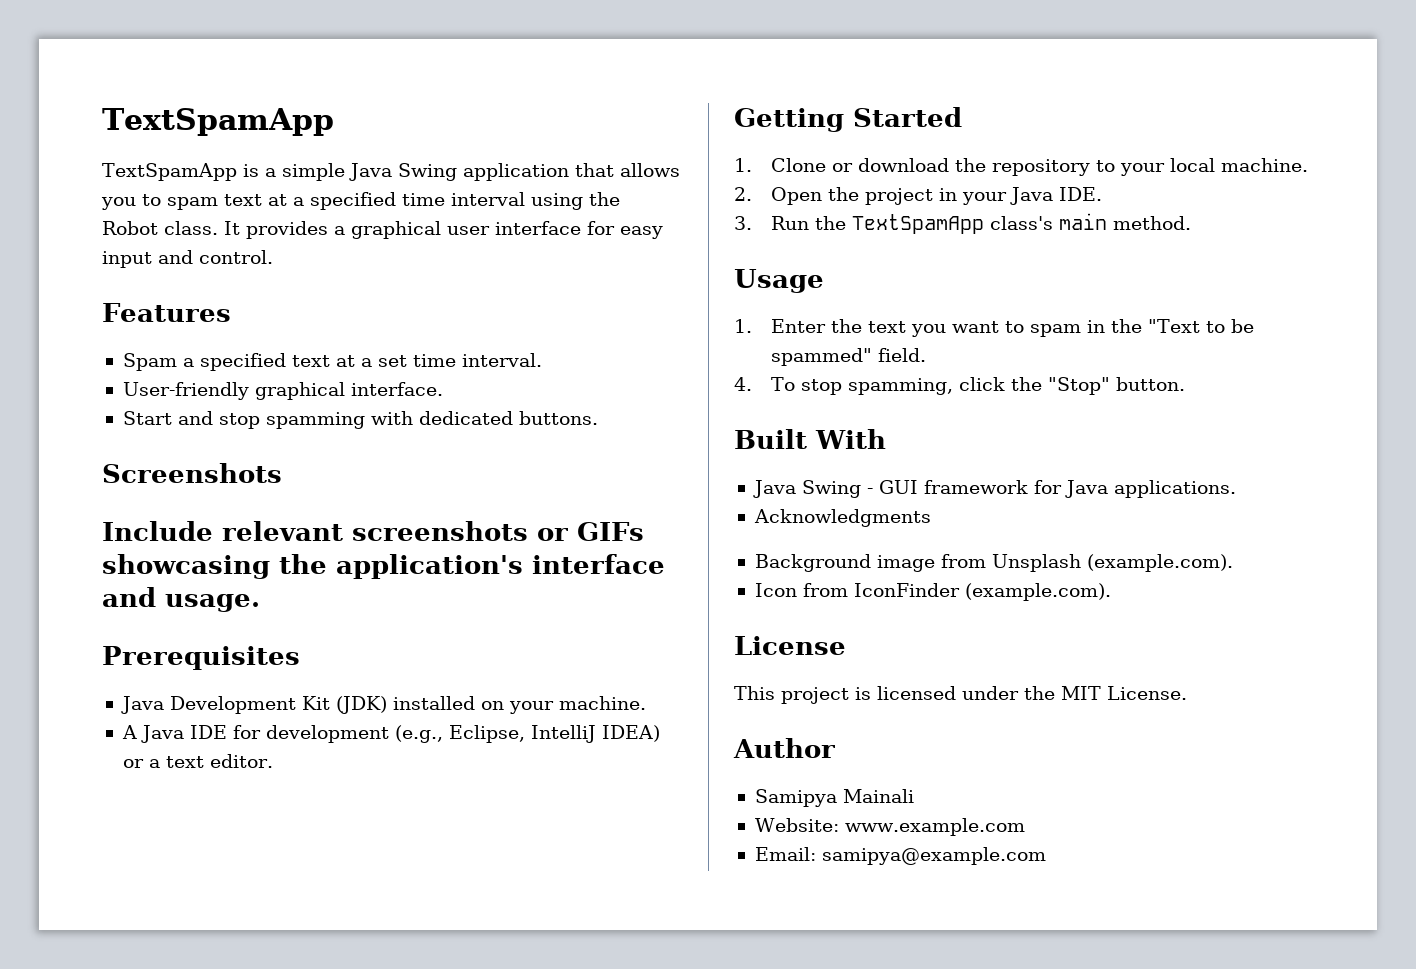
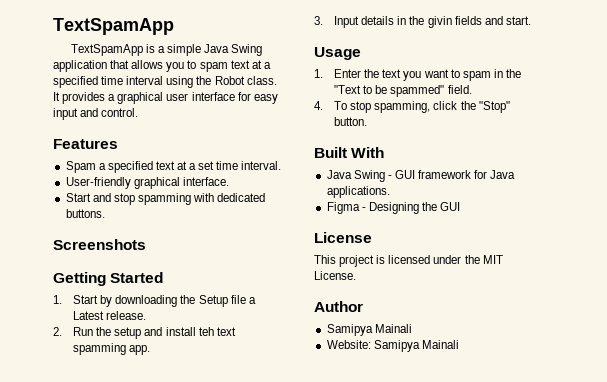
[102,521,644,541] [102,554,665,579] [102,587,260,612] [102,646,300,670] [120,696,646,714] [121,725,660,743] [122,754,273,768] [734,107,962,132] [734,158,1308,176] [734,187,1102,205] [734,213,1191,234] Include relevant screenshots or GIFs showcasing the application's interface and usage. // Prerequisites // Java Development Kit (JDK) installed on your machine. // A Java IDE for development (e.g., Eclipse, IntelliJ IDEA) or a text editor. // Getting Started // 1. Clone or download the repository to your local machine. // 2. Open the project in your Java IDE. // 3. Run the TextSpamApp class's main method. -> [53,272,164,286] [53,295,256,307] [73,311,147,320] [53,327,236,339] [73,343,151,355] [314,16,531,28] Getting Started // 1. Start by downloading the Setup file a Latest release. // 2. Run the setup and install teh text spamming app. // 3. Input details in the givin fields and start.
[753,509,931,527] [754,554,1233,572] [754,583,1111,601] Acknowledgments // Background image from Unsplash (example.com). // Icon from IconFinder (example.com). -> [326,202,461,214] Figma - Designing the GUI
[844,818,1025,836] [754,847,1046,865] www.example.com // Email: samipya@example.com -> [373,340,459,352] Samipya Mainali

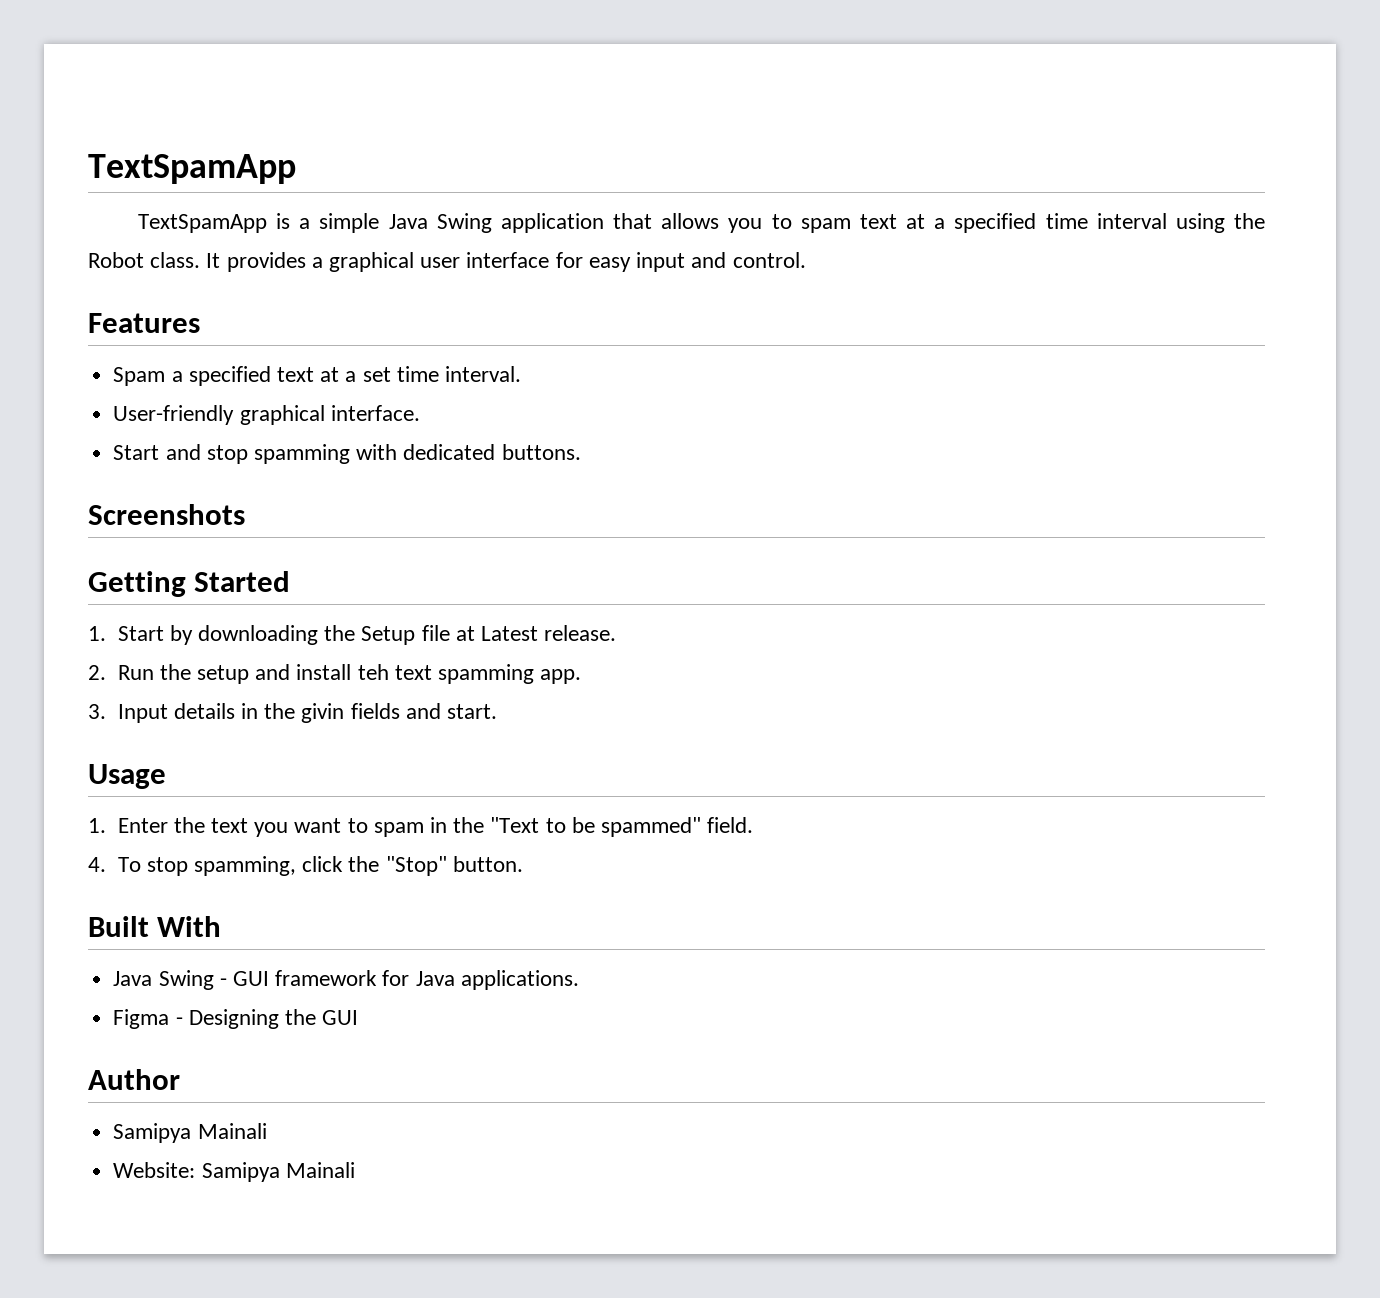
[248,297,256,304] a -> [455,626,475,641] at
[314,232,372,243] [314,255,503,267] [314,271,356,280] // License // This project is licensed under the MIT License. -> (359, 1017) none

